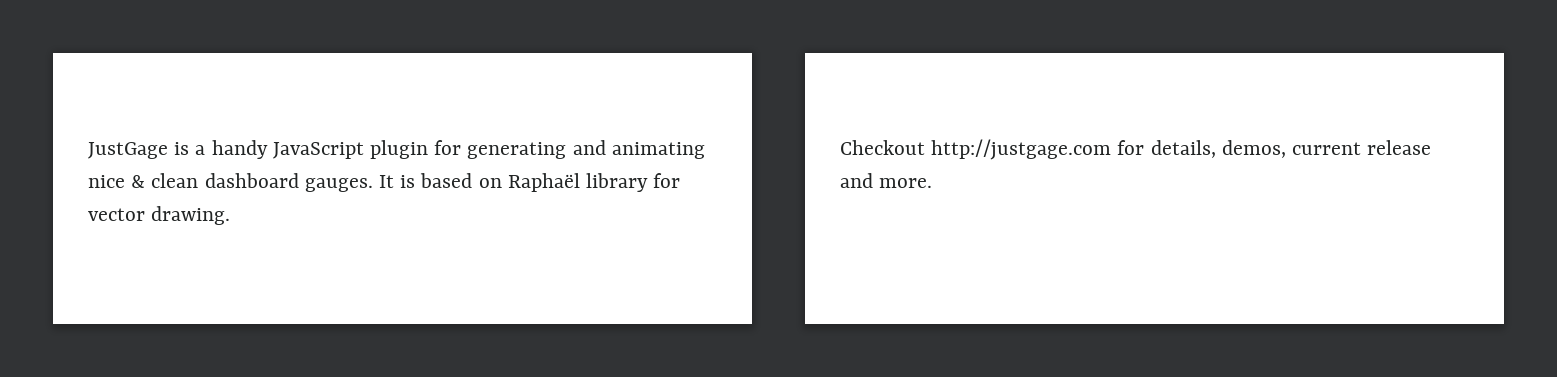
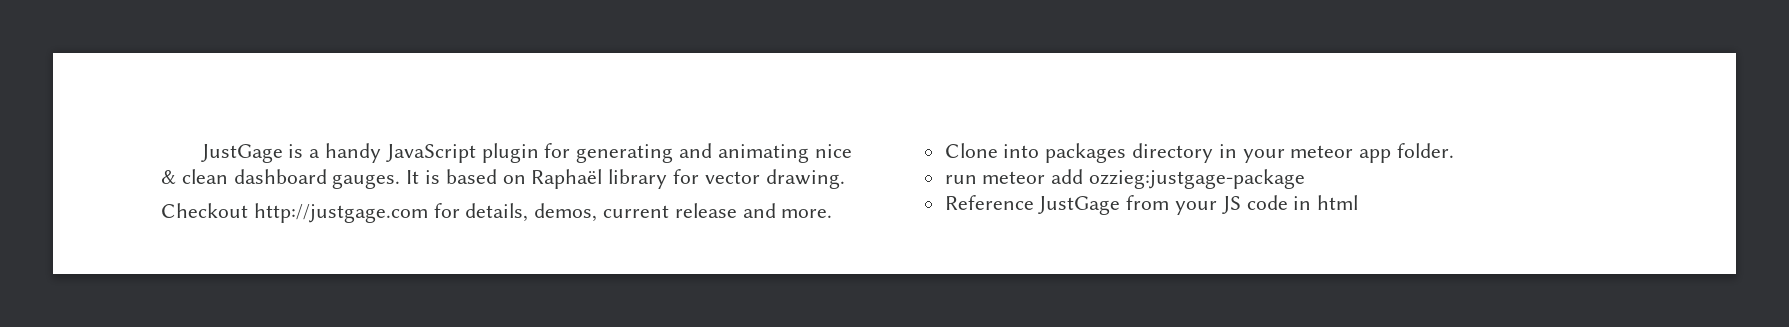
(933, 183) none -> [944,143,1455,163] [944,169,1306,189] [944,195,1359,215] // Clone into packages directory in your meteor app folder. // run meteor add ozzieg:justgage-package // Reference JustGage from your JS code in html

